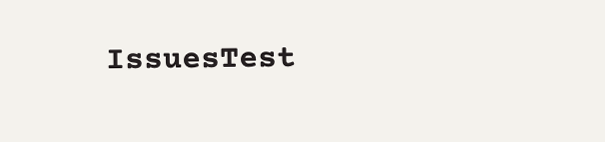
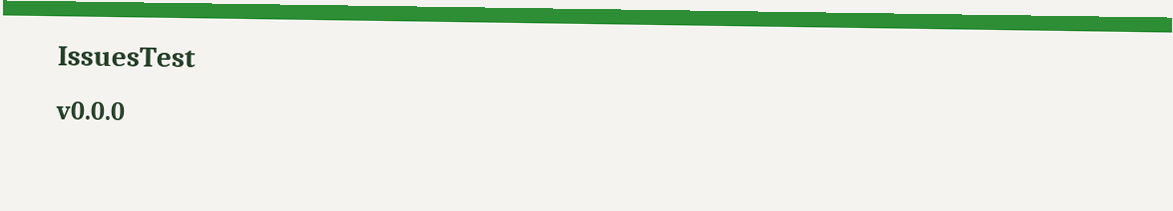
(296, 58) none -> [55,101,125,121] // v0.0.0

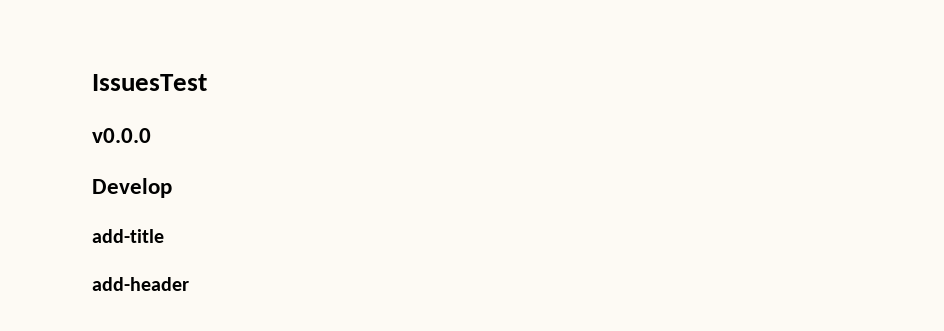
(125, 111) none -> [92,178,172,198] [92,229,164,243] [92,277,189,291] // Develop // add-title // add-header

